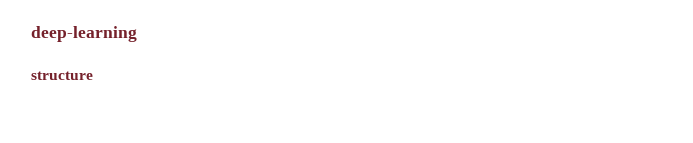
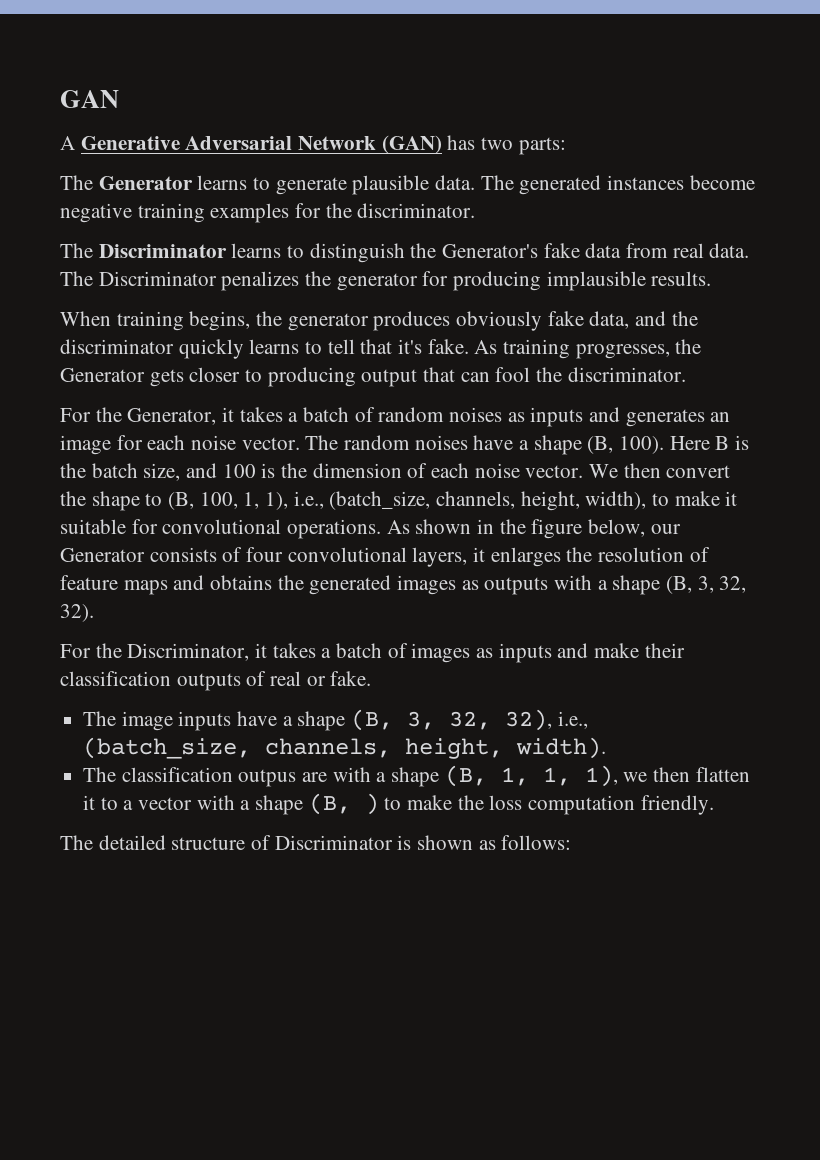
[31,26,137,42] [31,71,93,80] deep-learning // structure -> [60,90,119,108] [60,135,566,155] [60,175,755,195] [60,203,476,223] [60,243,750,263] [60,271,712,291] [60,311,698,331] [60,339,702,359] [60,367,686,387] [60,407,731,427] [60,435,750,455] [60,463,731,481] [60,491,738,511] [60,519,681,539] [60,547,710,567] [60,575,747,595] [60,604,94,622] [60,643,685,663] [60,671,372,691] [83,709,588,731] [83,737,607,759] [83,765,750,787] [83,793,714,815] [60,835,572,850] GAN // A Generative Adversarial Network (GAN) has two parts: // The Generator learns to generate plausible data. The generated instances become negative training examples for the discriminator. // The Discriminator learns to distinguish the Generator's fake data from real data. The Discriminator penalizes the generator for producing implausible results. // When training begins, the generator produces obviously fake data, and the discriminator quickly learns to tell that it's fake. As training progresses, the Generator gets closer to producing output that can fool the discriminator. // For the Generator, it takes a batch of random noises as inputs and generates an image for each noise vector. The random noises have a shape (B, 100). Here B is the batch size, and 100 is the dimension of each noise vector. We then convert the shape to (B, 100, 1, 1), i.e., (batch_size, channels, height, width), to make it suitable for convolutional operations. As shown in the figure below, our Generator consists of four convolutional layers, it enlarges the resolution of feature maps and obtains the generated images as outputs with a shape (B, 3, 32, 32). // For the Discriminator, it takes a batch of images as inputs and make their classification outputs of real or fake. // The image inputs have a shape (B, 3, 32, 32), i.e., (batch_size, channels, height, width). // The classification outpus are with a shape (B, 1, 1, 1), we then flatten it to a vector with a shape (B, ) to make the loss computation friendly. // The detailed structure of Discriminator is shown as follows:

